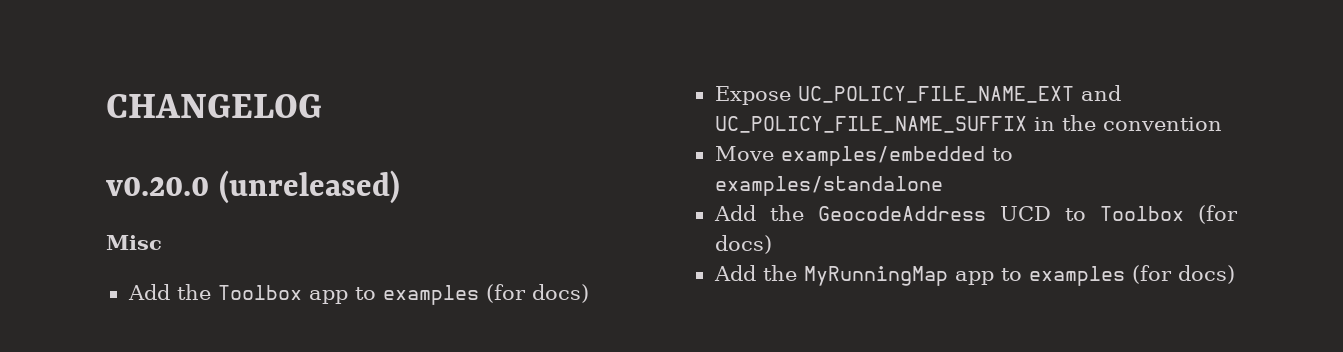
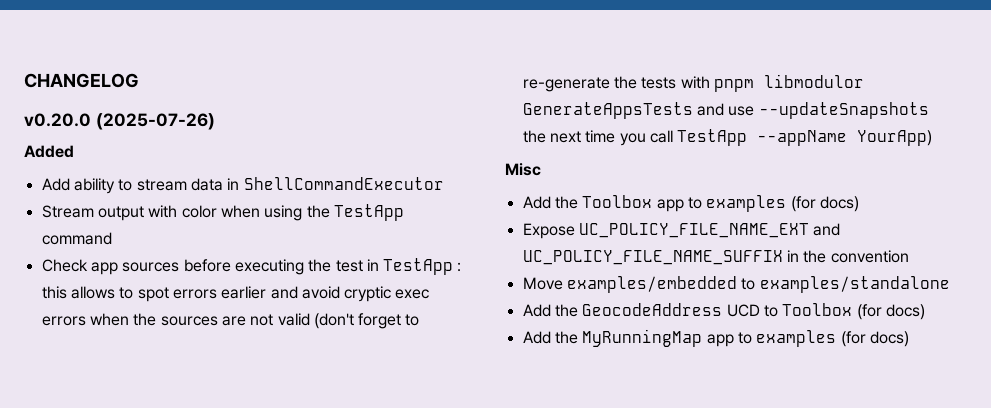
[218,170,400,204] (unreleased) -> [95,113,215,130] [24,145,74,158] [41,177,444,194] [41,204,404,221] [41,232,112,245] [41,258,462,275] [41,286,430,302] [41,313,420,329] [522,74,864,92] [522,102,929,119] [522,129,933,146] (2025-07-26) // Added // Add ability to stream data in ShellCommandExecutor // Stream output with color when using the TestApp command // Check app sources before executing the test in TestApp : this allows to spot errors earlier and avoid cryptic exec errors when the sources are not valid (don't forget to re-generate the tests with pnpm libmodulor GenerateAppsTests and use --updateSnapshots the next time you call TestApp --appName YourApp)

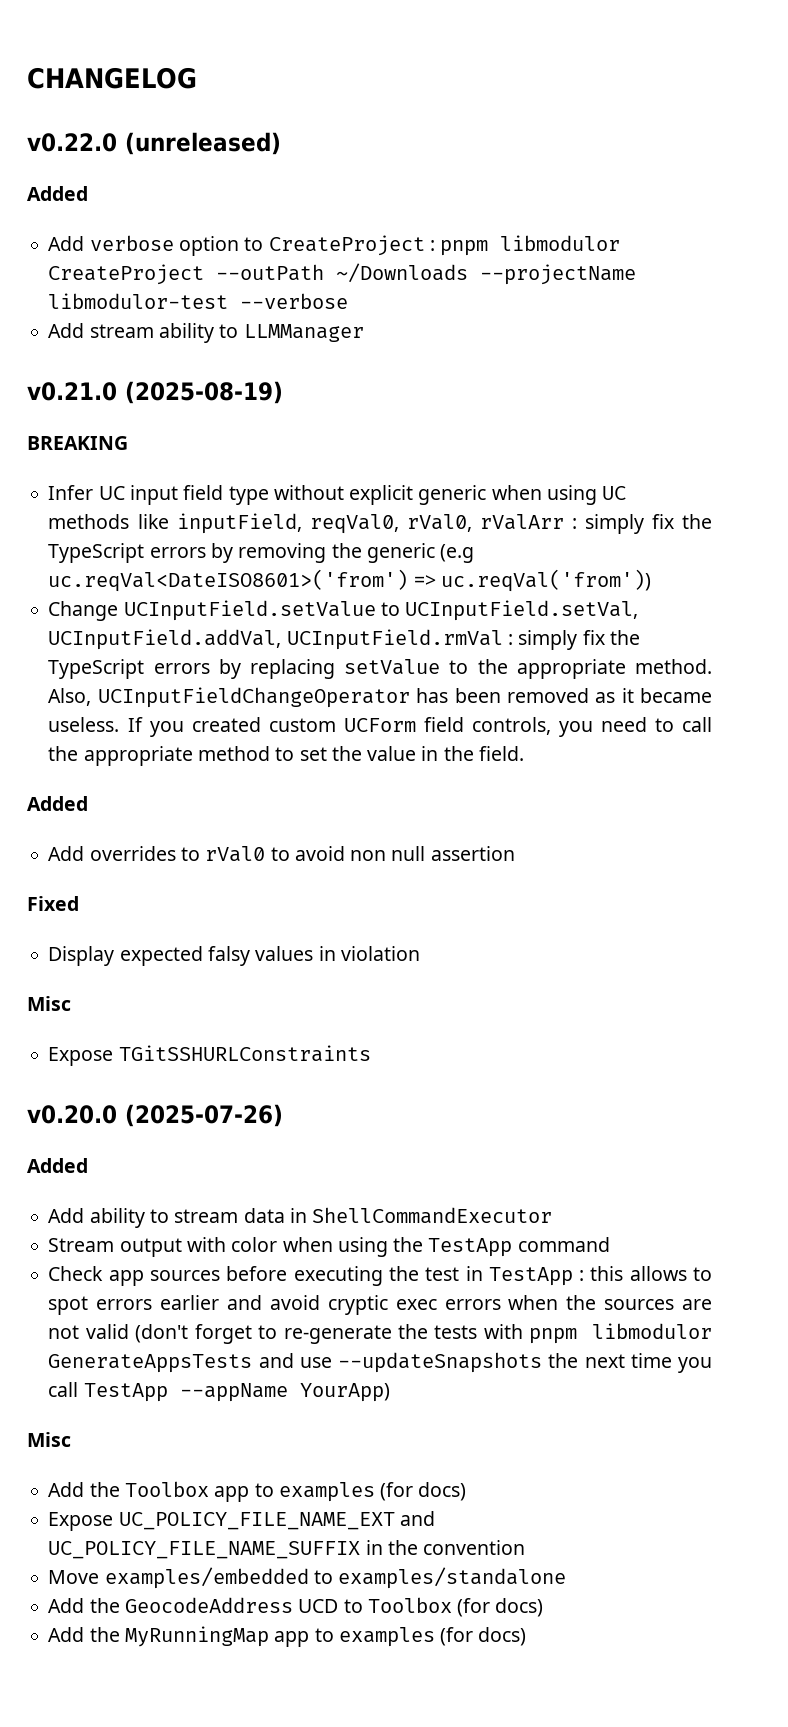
(139, 80) none -> [27,132,281,155] [27,186,88,201] [48,235,621,256] [48,263,637,285] [48,293,349,309] [48,323,364,343] [27,381,283,404] [27,436,128,450] [48,485,627,505] [48,513,713,534] [48,543,475,563] [48,569,651,592] [48,600,639,621] [48,629,640,650] [48,659,713,679] [48,687,713,708] [48,717,712,737] [48,746,524,766] [27,796,88,811] [48,846,515,862] [27,896,79,911] [48,946,420,966] [27,996,71,1011] [48,1045,371,1066] // v0.22.0 (unreleased) // Added // Add verbose option to CreateProject : pnpm libmodulor CreateProject --outPath ~/Downloads --projectName libmodulor-test --verbose // Add stream ability to LLMManager // v0.21.0 (2025-08-19) // BREAKING // Infer UC input field type without explicit generic when using UC methods like inputField, reqVal0, rVal0, rValArr : simply fix the TypeScript errors by removing the generic (e.g uc.reqVal<DateISO8601>('from') => uc.reqVal('from')) // Change UCInputField.setValue to UCInputField.setVal, UCInputField.addVal, UCInputField.rmVal : simply fix the TypeScript errors by replacing setValue to the appropriate method. Also, UCInputFieldChangeOperator has been removed as it became useless. If you created custom UCForm field controls, you need to call the appropriate method to set the value in the field. // Added // Add overrides to rVal0 to avoid non null assertion // Fixed // Display expected falsy values in violation // Misc // Expose TGitSSHURLConstraints

